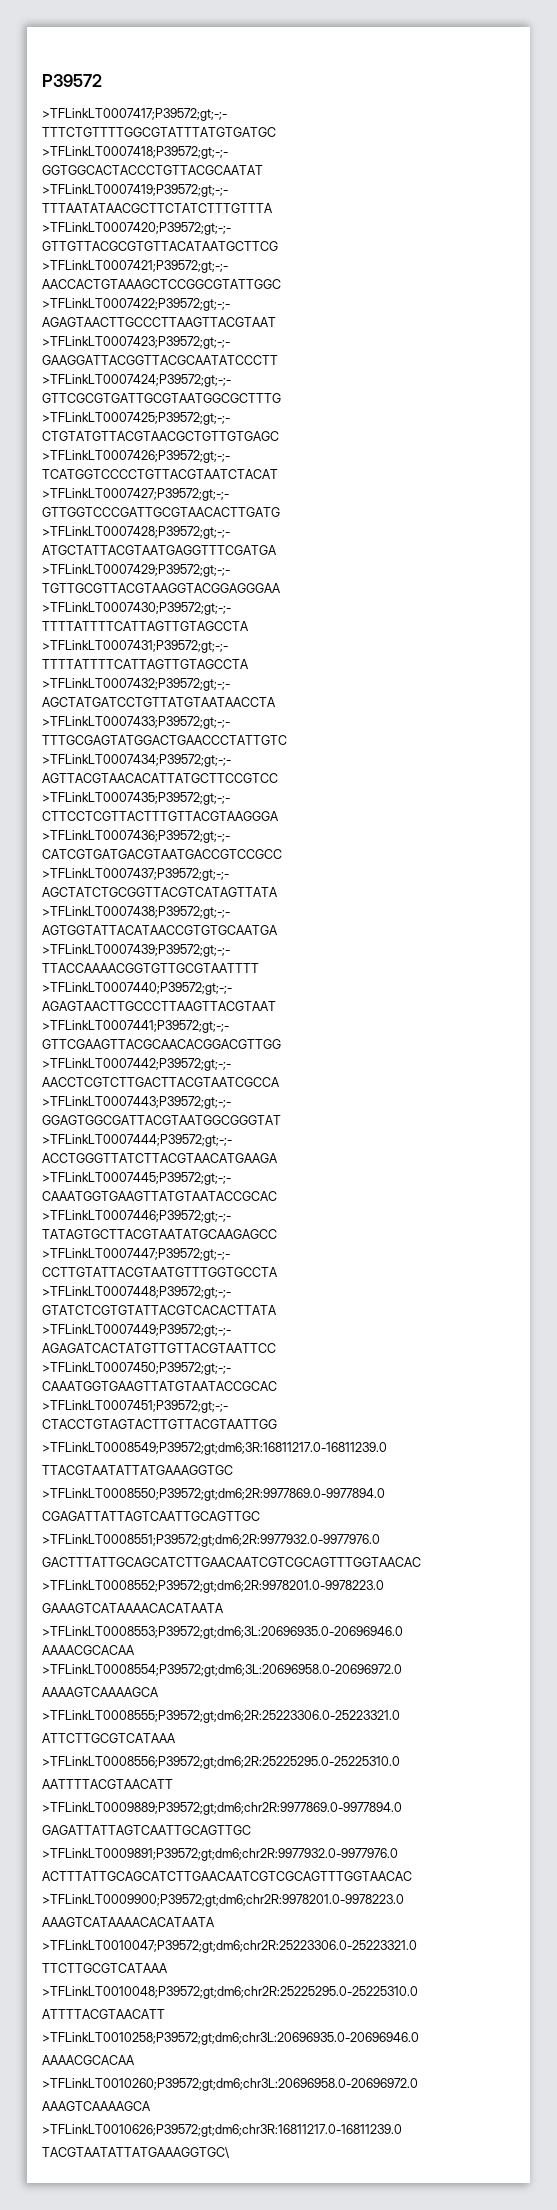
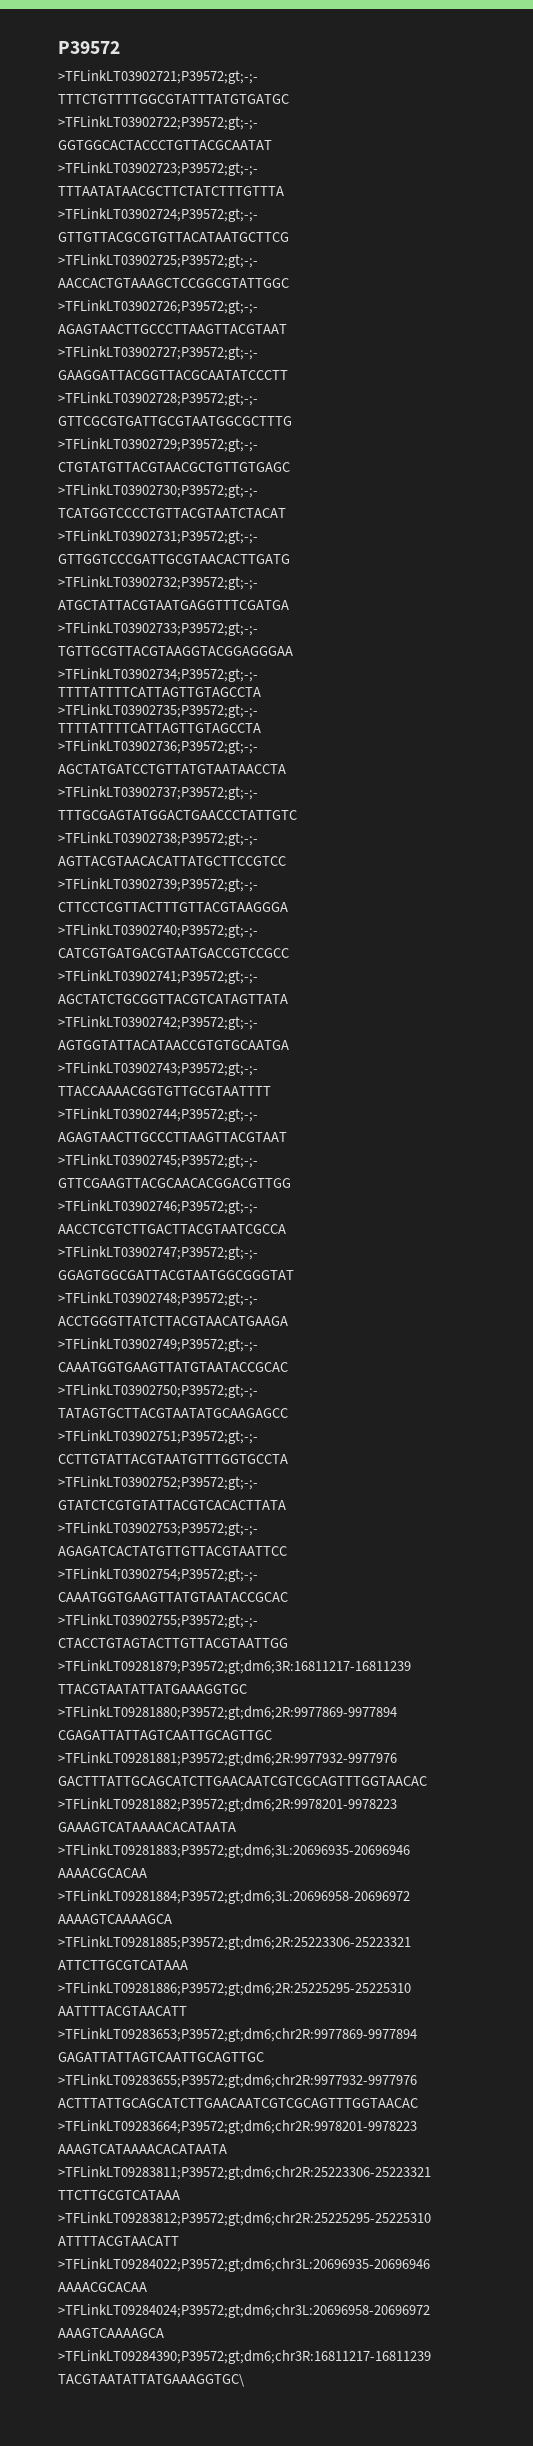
[42,108,227,121] >TFLinkLT0007417;P39572;gt;-;- -> [58,70,258,84] >TFLinkLT03902721;P39572;gt;-;-
[42,146,228,159] >TFLinkLT0007418;P39572;gt;-;- -> [58,116,258,130] >TFLinkLT03902722;P39572;gt;-;-
[42,184,228,197] >TFLinkLT0007419;P39572;gt;-;- -> [58,162,258,176] >TFLinkLT03902723;P39572;gt;-;-
[42,222,231,235] >TFLinkLT0007420;P39572;gt;-;- -> [58,208,258,222] >TFLinkLT03902724;P39572;gt;-;-
[42,260,228,273] >TFLinkLT0007421;P39572;gt;-;- -> [58,254,258,268] >TFLinkLT03902725;P39572;gt;-;-
[42,298,230,311] [42,317,276,327] [42,336,230,349] >TFLinkLT0007422;P39572;gt;-;- // AGAGTAACTTGCCCTTAAGTTACGTAAT // >TFLinkLT0007423;P39572;gt;-;- -> [58,300,258,314] [58,324,287,334] [58,346,258,360] >TFLinkLT03902726;P39572;gt;-;- // AGAGTAACTTGCCCTTAAGTTACGTAAT // >TFLinkLT03902727;P39572;gt;-;-
[42,374,231,387] >TFLinkLT0007424;P39572;gt;-;- -> [58,392,258,406] >TFLinkLT03902728;P39572;gt;-;-
[42,412,230,425] >TFLinkLT0007425;P39572;gt;-;- -> [58,438,258,452] >TFLinkLT03902729;P39572;gt;-;-
[42,450,230,463] >TFLinkLT0007426;P39572;gt;-;- -> [58,484,258,498] >TFLinkLT03902730;P39572;gt;-;-
[42,488,229,501] >TFLinkLT0007427;P39572;gt;-;- -> [58,530,258,544] >TFLinkLT03902731;P39572;gt;-;-
[42,526,230,539] >TFLinkLT0007428;P39572;gt;-;- -> [58,576,258,590] >TFLinkLT03902732;P39572;gt;-;-
[42,564,230,577] >TFLinkLT0007429;P39572;gt;-;- -> [58,622,258,636] >TFLinkLT03902733;P39572;gt;-;-
[42,602,231,615] [42,621,249,631] [42,640,228,653] [42,659,249,669] [42,678,230,691] >TFLinkLT0007430;P39572;gt;-;- // TTTTATTTTCATTAGTTGTAGCCTA // >TFLinkLT0007431;P39572;gt;-;- // TTTTATTTTCATTAGTTGTAGCCTA // >TFLinkLT0007432;P39572;gt;-;- -> [58,668,258,682] [58,687,261,697] [58,704,258,718] [58,723,261,733] [58,740,258,754] >TFLinkLT03902734;P39572;gt;-;- // TTTTATTTTCATTAGTTGTAGCCTA // >TFLinkLT03902735;P39572;gt;-;- // TTTTATTTTCATTAGTTGTAGCCTA // >TFLinkLT03902736;P39572;gt;-;-
[42,716,230,729] >TFLinkLT0007433;P39572;gt;-;- -> [58,786,258,800] >TFLinkLT03902737;P39572;gt;-;-
[42,754,231,767] >TFLinkLT0007434;P39572;gt;-;- -> [58,832,258,846] >TFLinkLT03902738;P39572;gt;-;-
[42,792,230,805] >TFLinkLT0007435;P39572;gt;-;- -> [58,878,258,892] >TFLinkLT03902739;P39572;gt;-;-
[42,830,230,843] >TFLinkLT0007436;P39572;gt;-;- -> [58,924,258,938] >TFLinkLT03902740;P39572;gt;-;-
[42,868,229,881] >TFLinkLT0007437;P39572;gt;-;- -> [58,970,258,984] >TFLinkLT03902741;P39572;gt;-;-
[42,906,230,919] >TFLinkLT0007438;P39572;gt;-;- -> [58,1016,258,1030] >TFLinkLT03902742;P39572;gt;-;-
[42,944,230,957] >TFLinkLT0007439;P39572;gt;-;- -> [58,1062,258,1076] >TFLinkLT03902743;P39572;gt;-;-
[42,982,232,995] [42,1001,276,1011] [42,1020,229,1033] >TFLinkLT0007440;P39572;gt;-;- // AGAGTAACTTGCCCTTAAGTTACGTAAT // >TFLinkLT0007441;P39572;gt;-;- -> [58,1108,258,1122] [58,1132,287,1142] [58,1154,258,1168] >TFLinkLT03902744;P39572;gt;-;- // AGAGTAACTTGCCCTTAAGTTACGTAAT // >TFLinkLT03902745;P39572;gt;-;-
[42,1058,231,1071] >TFLinkLT0007442;P39572;gt;-;- -> [58,1200,258,1214] >TFLinkLT03902746;P39572;gt;-;-
[42,1096,231,1109] >TFLinkLT0007443;P39572;gt;-;- -> [58,1246,258,1260] >TFLinkLT03902747;P39572;gt;-;-
[42,1134,232,1147] >TFLinkLT0007444;P39572;gt;-;- -> [58,1292,258,1306] >TFLinkLT03902748;P39572;gt;-;-
[42,1172,231,1185] [42,1191,277,1201] [42,1210,231,1223] >TFLinkLT0007445;P39572;gt;-;- // CAAATGGTGAAGTTATGTAATACCGCAC // >TFLinkLT0007446;P39572;gt;-;- -> [58,1338,258,1352] [58,1362,288,1372] [58,1384,258,1398] >TFLinkLT03902749;P39572;gt;-;- // CAAATGGTGAAGTTATGTAATACCGCAC // >TFLinkLT03902750;P39572;gt;-;-
[42,1248,230,1261] >TFLinkLT0007447;P39572;gt;-;- -> [58,1430,258,1444] >TFLinkLT03902751;P39572;gt;-;-
[42,1286,231,1299] >TFLinkLT0007448;P39572;gt;-;- -> [58,1476,258,1490] >TFLinkLT03902752;P39572;gt;-;-
[42,1324,231,1337] >TFLinkLT0007449;P39572;gt;-;- -> [58,1522,258,1536] >TFLinkLT03902753;P39572;gt;-;-
[42,1362,231,1375] [42,1381,277,1391] [42,1400,228,1413] >TFLinkLT0007450;P39572;gt;-;- // CAAATGGTGAAGTTATGTAATACCGCAC // >TFLinkLT0007451;P39572;gt;-;- -> [58,1568,258,1582] [58,1592,288,1602] [58,1614,258,1628] >TFLinkLT03902754;P39572;gt;-;- // CAAATGGTGAAGTTATGTAATACCGCAC // >TFLinkLT03902755;P39572;gt;-;-
[42,1442,387,1455] >TFLinkLT0008549;P39572;gt;dm6;3R:16811217.0-16811239.0 -> [58,1660,411,1674] >TFLinkLT09281879;P39572;gt;dm6;3R:16811217-16811239
[42,1488,385,1501] >TFLinkLT0008550;P39572;gt;dm6;2R:9977869.0-9977894.0 -> [58,1706,397,1720] >TFLinkLT09281880;P39572;gt;dm6;2R:9977869-9977894
[42,1534,380,1547] >TFLinkLT0008551;P39572;gt;dm6;2R:9977932.0-9977976.0 -> [58,1752,397,1766] >TFLinkLT09281881;P39572;gt;dm6;2R:9977932-9977976
[42,1580,384,1593] >TFLinkLT0008552;P39572;gt;dm6;2R:9978201.0-9978223.0 -> [58,1798,397,1812] >TFLinkLT09281882;P39572;gt;dm6;2R:9978201-9978223
[42,1626,403,1639] [42,1645,135,1655] [42,1664,402,1677] >TFLinkLT0008553;P39572;gt;dm6;3L:20696935.0-20696946.0 // AAAACGCACAA // >TFLinkLT0008554;P39572;gt;dm6;3L:20696958.0-20696972.0 -> [58,1844,410,1858] [58,1868,147,1878] [58,1890,410,1904] >TFLinkLT09281883;P39572;gt;dm6;3L:20696935-20696946 // AAAACGCACAA // >TFLinkLT09281884;P39572;gt;dm6;3L:20696958-20696972
[42,1710,400,1723] >TFLinkLT0008555;P39572;gt;dm6;2R:25223306.0-25223321.0 -> [58,1936,411,1950] >TFLinkLT09281885;P39572;gt;dm6;2R:25223306-25223321
[42,1756,400,1769] >TFLinkLT0008556;P39572;gt;dm6;2R:25225295.0-25225310.0 -> [58,1982,411,1996] >TFLinkLT09281886;P39572;gt;dm6;2R:25225295-25225310
[42,1802,402,1815] >TFLinkLT0009889;P39572;gt;dm6;chr2R:9977869.0-9977894.0 -> [58,2028,417,2042] >TFLinkLT09283653;P39572;gt;dm6;chr2R:9977869-9977894
[42,1848,398,1861] >TFLinkLT0009891;P39572;gt;dm6;chr2R:9977932.0-9977976.0 -> [58,2074,417,2088] >TFLinkLT09283655;P39572;gt;dm6;chr2R:9977932-9977976
[42,1894,404,1907] >TFLinkLT0009900;P39572;gt;dm6;chr2R:9978201.0-9978223.0 -> [58,2120,417,2134] >TFLinkLT09283664;P39572;gt;dm6;chr2R:9978201-9978223
[42,1940,417,1953] >TFLinkLT0010047;P39572;gt;dm6;chr2R:25223306.0-25223321.0 -> [58,2166,431,2180] >TFLinkLT09283811;P39572;gt;dm6;chr2R:25223306-25223321
[42,1986,418,1999] >TFLinkLT0010048;P39572;gt;dm6;chr2R:25225295.0-25225310.0 -> [58,2212,431,2226] >TFLinkLT09283812;P39572;gt;dm6;chr2R:25225295-25225310
[42,2032,419,2045] [42,2055,135,2065] [42,2078,418,2091] >TFLinkLT0010258;P39572;gt;dm6;chr3L:20696935.0-20696946.0 // AAAACGCACAA // >TFLinkLT0010260;P39572;gt;dm6;chr3L:20696958.0-20696972.0 -> [58,2258,430,2272] [58,2282,147,2292] [58,2304,430,2318] >TFLinkLT09284022;P39572;gt;dm6;chr3L:20696935-20696946 // AAAACGCACAA // >TFLinkLT09284024;P39572;gt;dm6;chr3L:20696958-20696972
[42,2124,402,2137] >TFLinkLT0010626;P39572;gt;dm6;chr3R:16811217.0-16811239.0 -> [58,2350,431,2364] >TFLinkLT09284390;P39572;gt;dm6;chr3R:16811217-16811239

